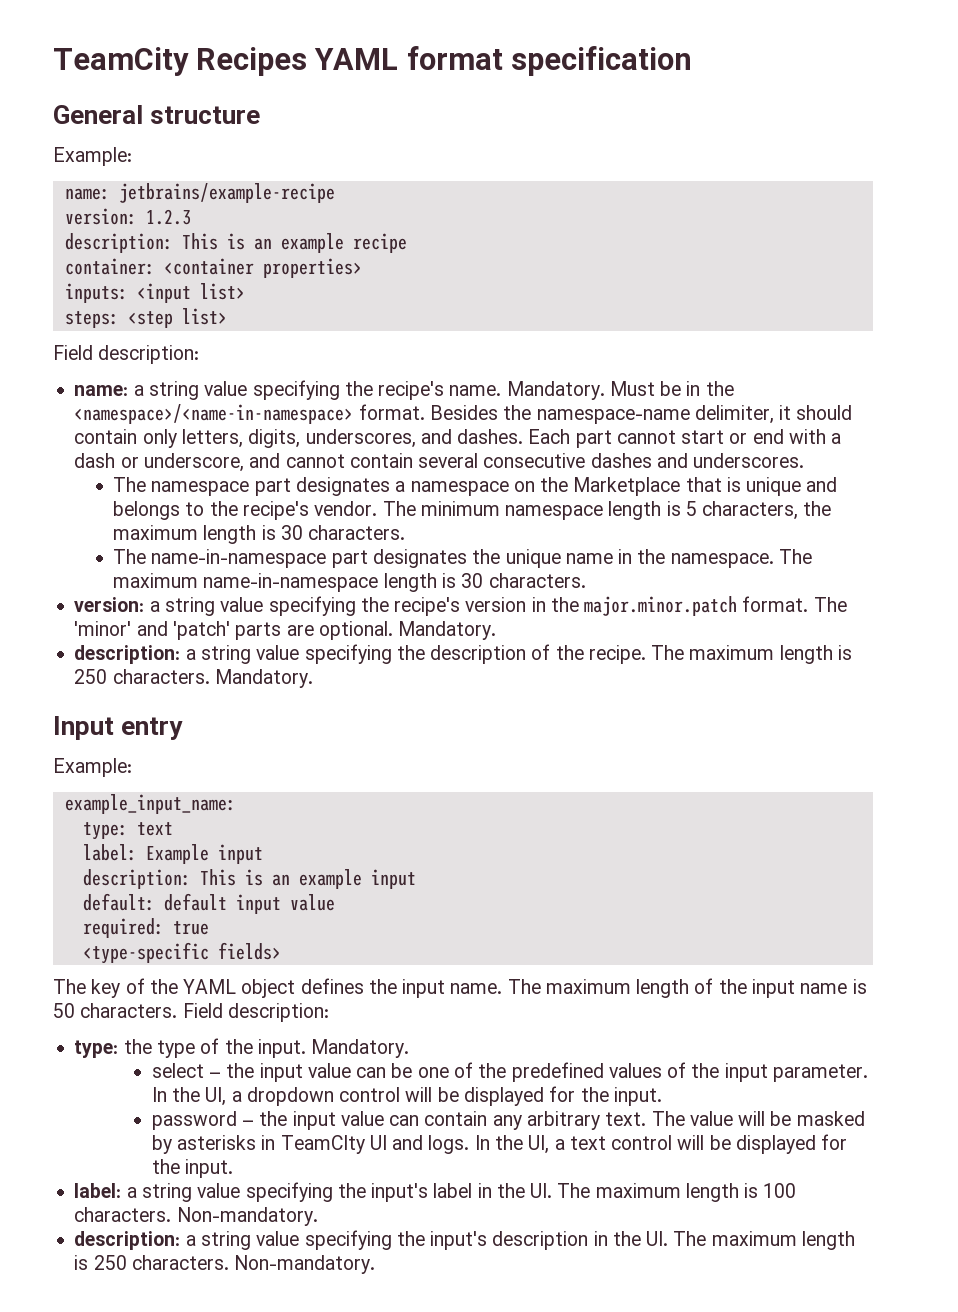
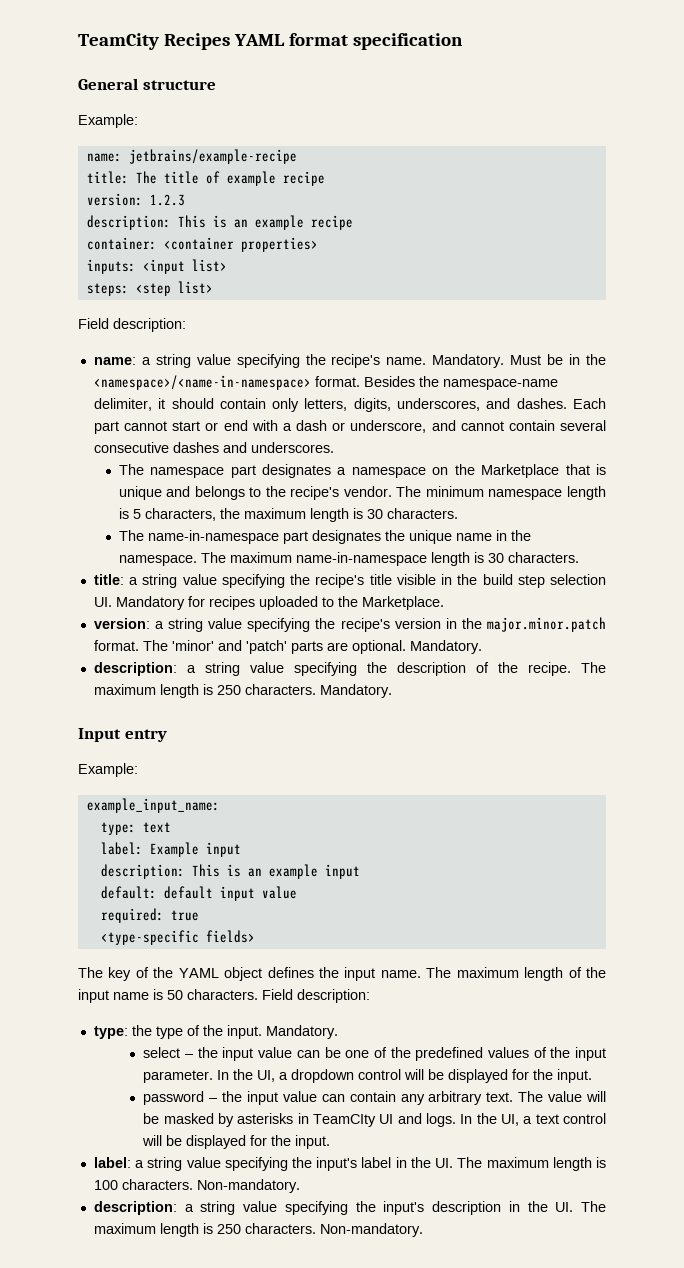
(335, 193) none -> [86,171,325,186] // title: The title of example recipe
(586, 580) none -> [93,574,606,588] [93,596,444,610] // title: a string value specifying the recipe's title visible in the build step selection UI. Mandatory for recipes uploaded to the Marketplace.

